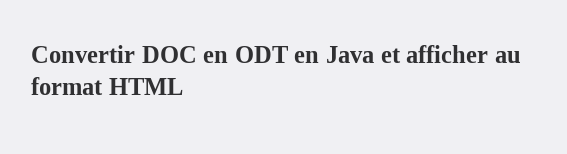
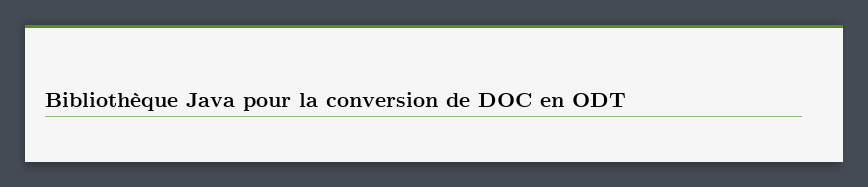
[31,45,521,63] [31,77,183,95] Convertir DOC en ODT en Java et afficher au format HTML -> [45,92,626,111] Bibliothèque Java pour la conversion de DOC en ODT

